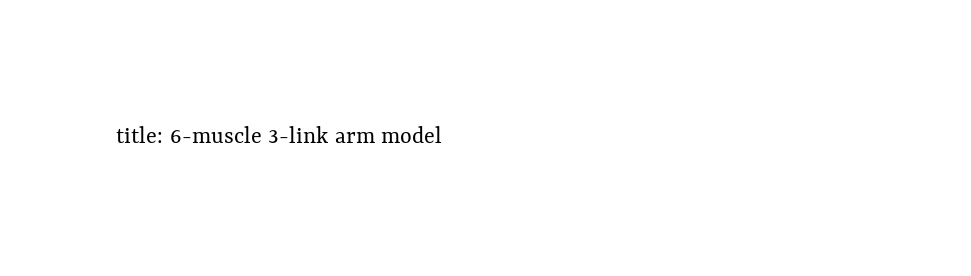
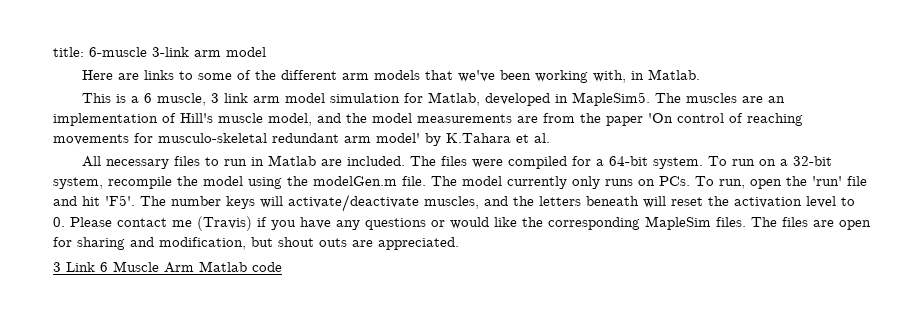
(443, 134) none -> [82,69,701,83] [82,92,786,106] [53,113,803,126] [53,133,550,146] [82,155,833,169] [53,176,867,189] [53,194,855,212] [53,216,871,231] [53,237,459,250] [53,261,282,273] // Here are links to some of the different arm models that we've been working with, in Matlab. // This is a 6 muscle, 3 link arm model simulation for Matlab, developed in MapleSim5. The muscles are an implementation of Hill's muscle model, and the model measurements are from the paper 'On control of reaching movements for musculo-skeletal redundant arm model' by K.Tahara et al. // All necessary files to run in Matlab are included. The files were compiled for a 64-bit system. To run on a 32-bit system, recompile the model using the modelGen.m file. The model currently only runs on PCs. To run, open the 'run' file and hit 'F5'. The number keys will activate/deactivate muscles, and the letters beneath will reset the activation level to 0. Please contact me (Travis) if you have any questions or would like the corresponding MapleSim files. The files are open for sharing and modification, but shout outs are appreciated. // 3 Link 6 Muscle Arm Matlab code

